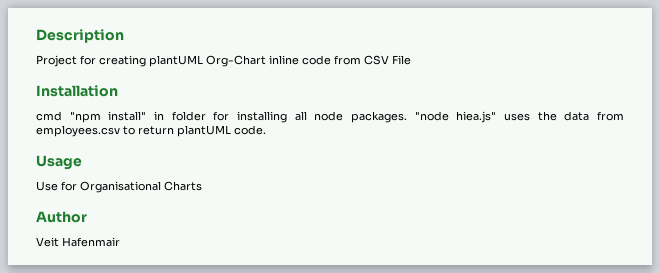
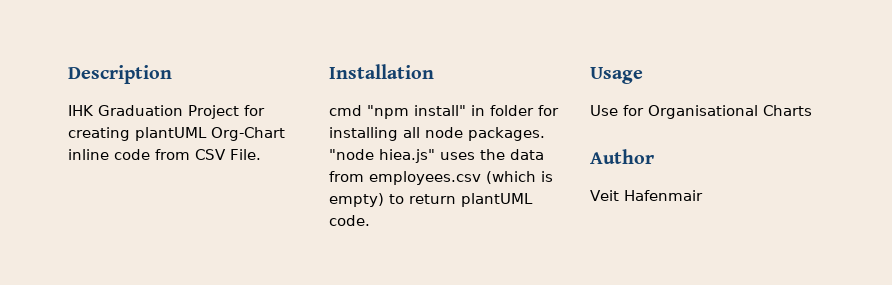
(124, 36) none -> [68,105,183,116] IHK Graduation
[392,55,411,65] File -> [230,149,261,160] File.
(120, 131) none -> [486,171,553,184] [329,193,384,207] (which is empty)

